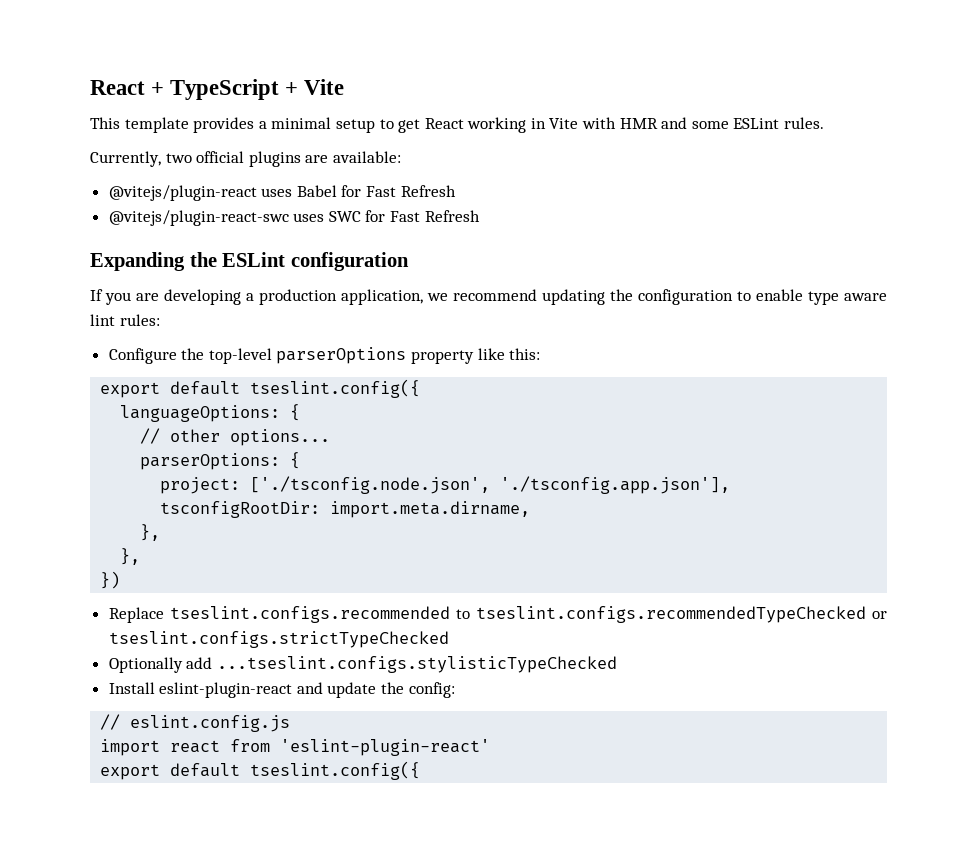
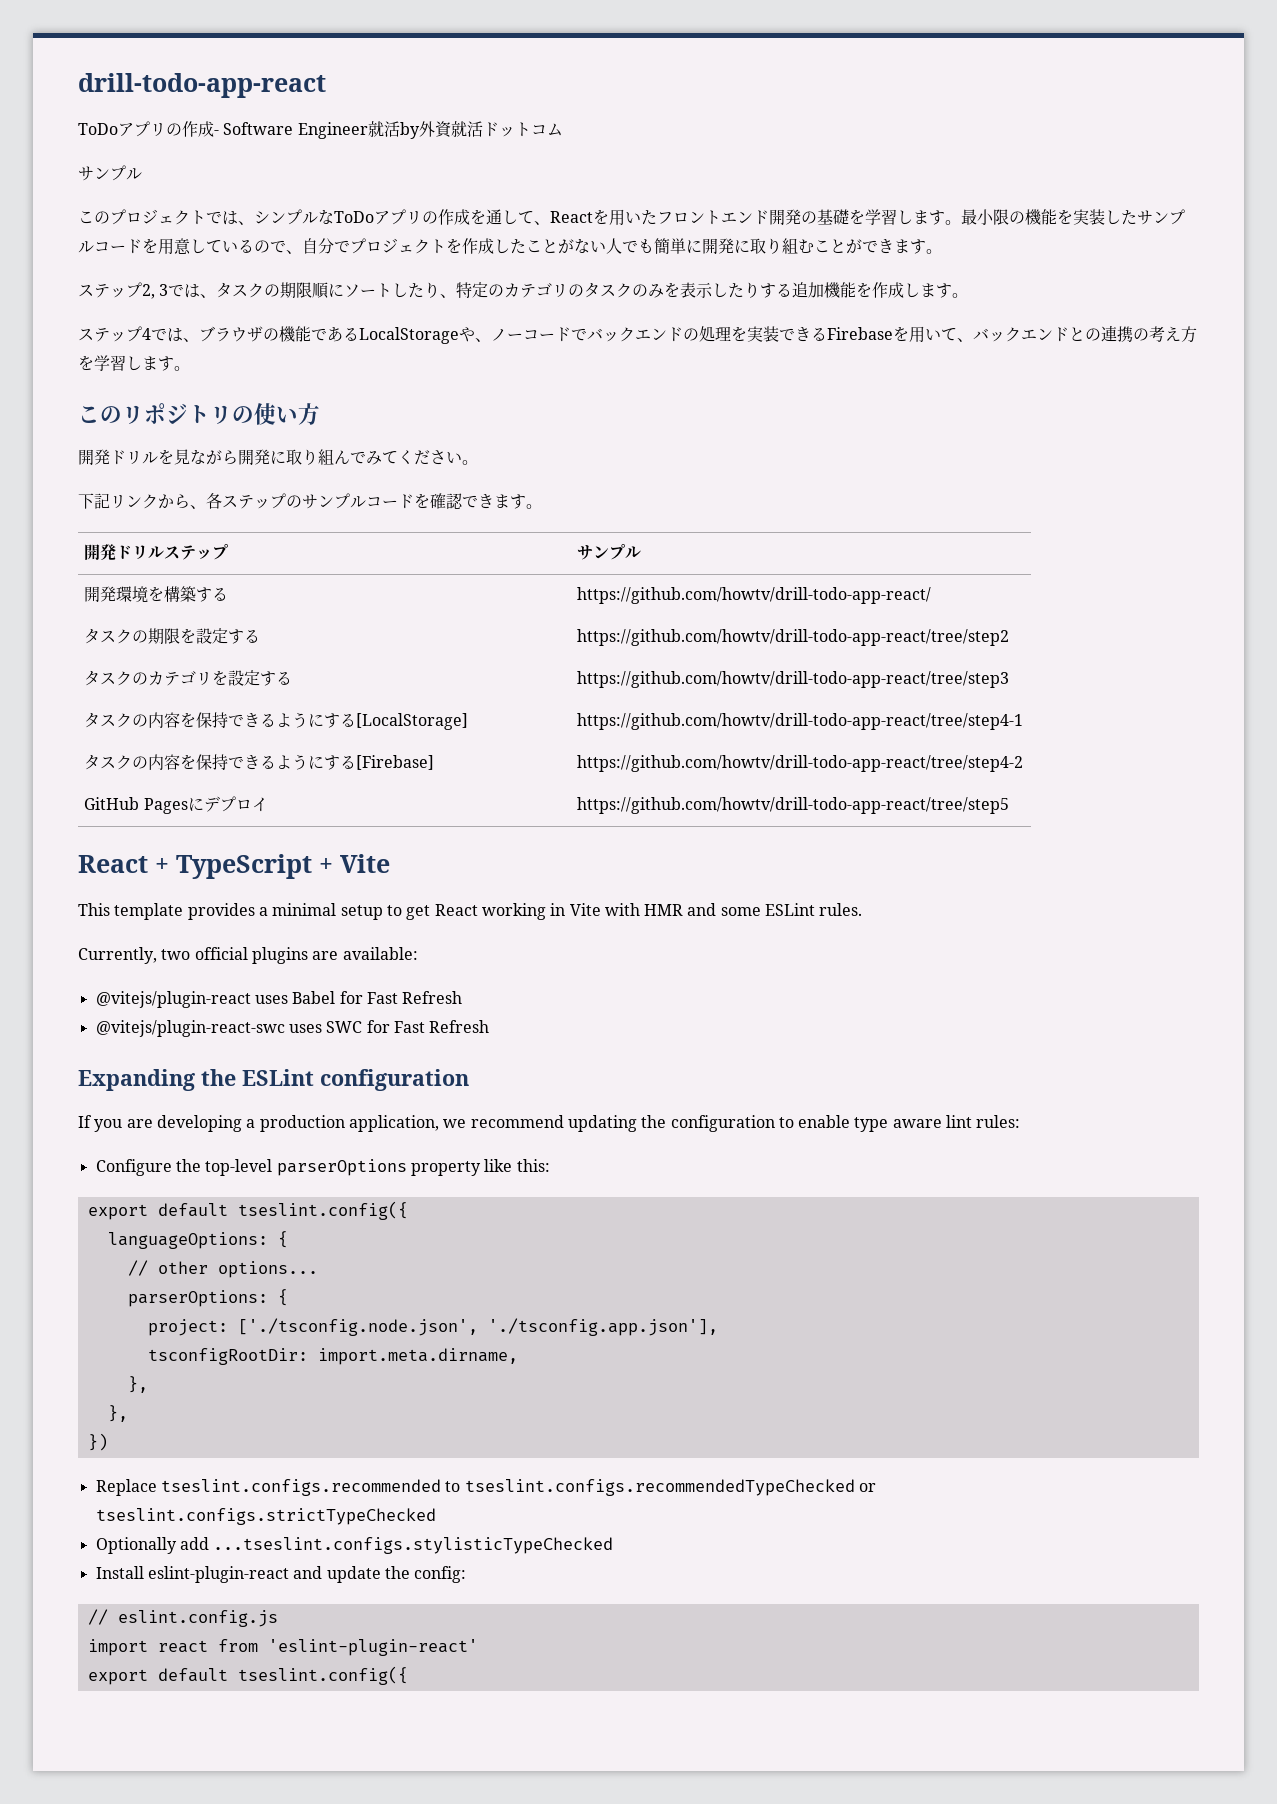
(90, 87) none -> [78,73,326,98] [78,121,563,139] [78,165,142,181] [78,209,1185,226] [78,238,942,255] [78,282,969,299] [78,325,1197,344] [78,355,190,371] [78,403,320,425] [78,449,478,465] [78,493,542,509] [84,543,229,561] [577,544,642,560] [84,586,229,603] [577,587,932,604] [84,628,261,644] [577,629,1010,646] [84,670,293,686] [577,671,1010,688] [84,712,469,730] [577,713,1024,730] [84,754,435,770] [577,755,1024,772] [84,796,268,814] [577,797,1010,814] drill-todo-app-react // ToDoアプリの作成- Software Engineer就活by外資就活ドットコム // サンプル // このプロジェクトでは、シンプルなToDoアプリの作成を通して、Reactを用いたフロントエンド開発の基礎を学習します。最小限の機能を実装したサンプルコードを用意しているので、自分でプロジェクトを作成したことがない人でも簡単に開発に取り組むことができます。 // ステップ2, 3では、タスクの期限順にソートしたり、特定のカテゴリのタスクのみを表示したりする追加機能を作成します。 // ステップ4では、ブラウザの機能であるLocalStorageや、ノーコードでバックエンドの処理を実装できるFirebaseを用いて、バックエンドとの連携の考え方を学習します。 // このリポジトリの使い方 // 開発ドリルを見ながら開発に取り組んでみてください。 // 下記リンクから、各ステップのサンプルコードを確認できます。 // 開発ドリルステップ | サンプル // 開発環境を構築する | https://github.com/howtv/drill-todo-app-react/ // タスクの期限を設定する | https://github.com/howtv/drill-todo-app-react/tree/step2 // タスクのカテゴリを設定する | https://github.com/howtv/drill-todo-app-react/tree/step3 // タスクの内容を保持できるようにする[LocalStorage] | https://github.com/howtv/drill-todo-app-react/tree/step4-1 // タスクの内容を保持できるようにする[Firebase] | https://github.com/howtv/drill-todo-app-react/tree/step4-2 // GitHub Pagesにデプロイ | https://github.com/howtv/drill-todo-app-react/tree/step5 //

